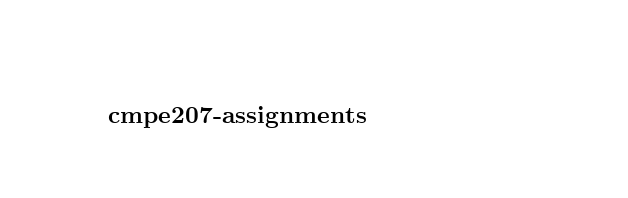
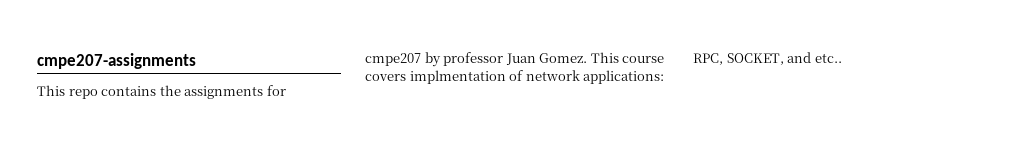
(367, 117) none -> [37,85,286,99] [365,52,665,67] [365,70,665,84] [693,52,842,65] // This repo contains the assignments for cmpe207 by professor Juan Gomez. This course covers implmentation of network applications: RPC, SOCKET, and etc..

